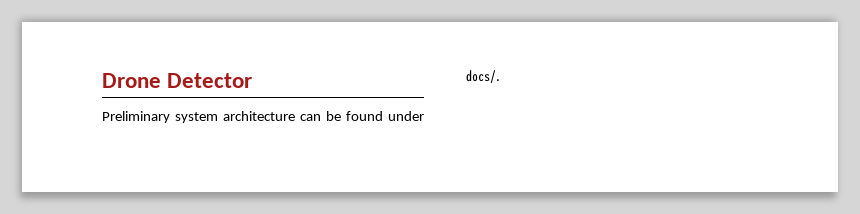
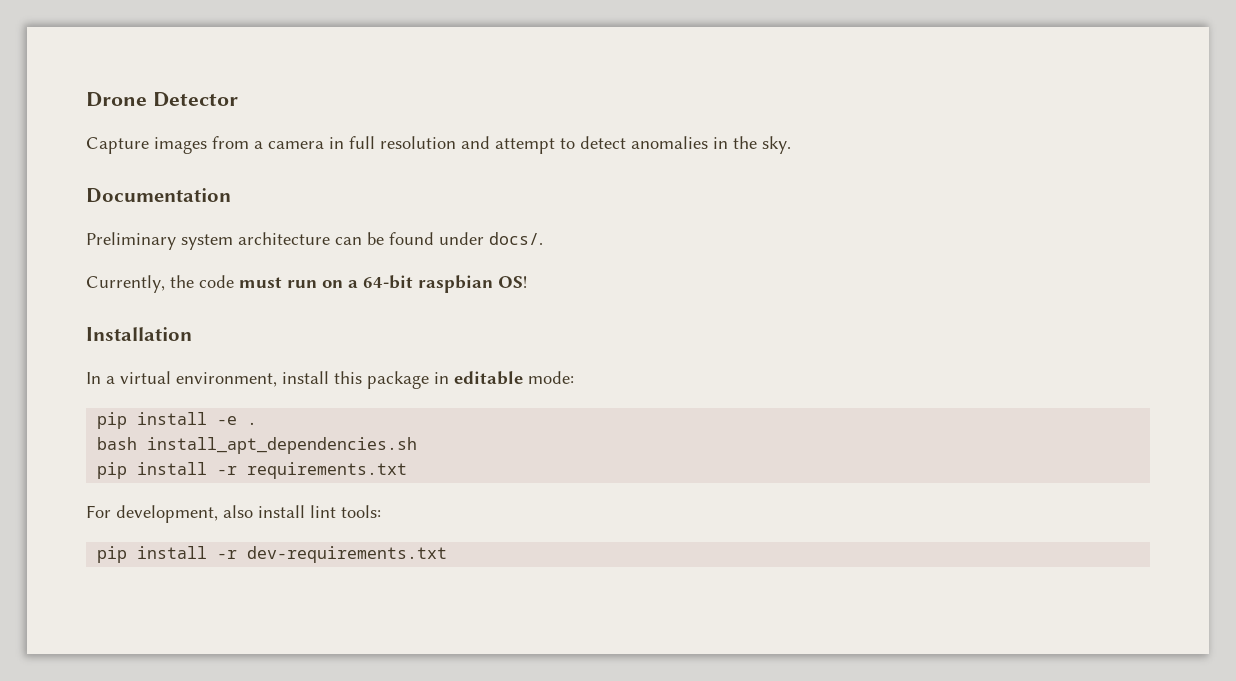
(253, 80) none -> [86,136,791,154] [86,188,231,203] // Capture images from a camera in full resolution and attempt to detect anomalies in the sky. // Documentation
(500, 76) none -> [86,275,527,293] [86,327,192,341] [86,371,574,389] [97,412,258,429] [97,437,418,454] [97,462,408,479] [86,505,381,523] [97,546,448,563] // Currently, the code must run on a 64-bit raspbian OS! // Installation // In a virtual environment, install this package in editable mode: // pip install -e . // bash install_apt_dependencies.sh // pip install -r requirements.txt // For development, also install lint tools: // pip install -r dev-requirements.txt

